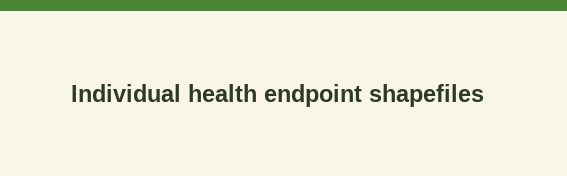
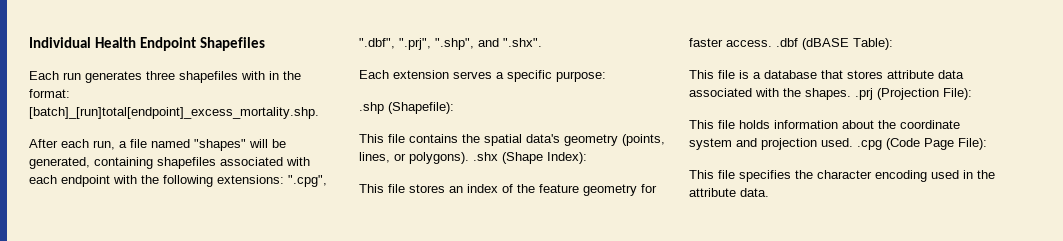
[188,84,484,107] health endpoint shapefiles -> [94,37,265,51] [29,71,301,83] [29,89,70,98] [29,107,319,119] [29,139,286,151] [29,157,310,169] [29,175,327,187] [359,38,542,50] [359,70,606,82] [359,102,454,114] [359,134,665,146] [359,152,587,164] [359,184,657,196] [689,38,893,50] [689,70,964,79] [689,88,972,100] [689,120,960,129] [689,138,987,150] [689,170,995,182] [689,188,769,197] Health Endpoint Shapefiles // Each run generates three shapefiles with in the format: [batch]_[run]total[endpoint]_excess_mortality.shp. // After each run, a file named "shapes" will be generated, containing shapefiles associated with each endpoint with the following extensions: ".cpg", ".dbf", ".prj", ".shp", and ".shx". // Each extension serves a specific purpose: // .shp (Shapefile): // This file contains the spatial data's geometry (points, lines, or polygons). .shx (Shape Index): // This file stores an index of the feature geometry for faster access. .dbf (dBASE Table): // This file is a database that stores attribute data associated with the shapes. .prj (Projection File): // This file holds information about the coordinate system and projection used. .cpg (Code Page File): // This file specifies the character encoding used in the attribute data.

